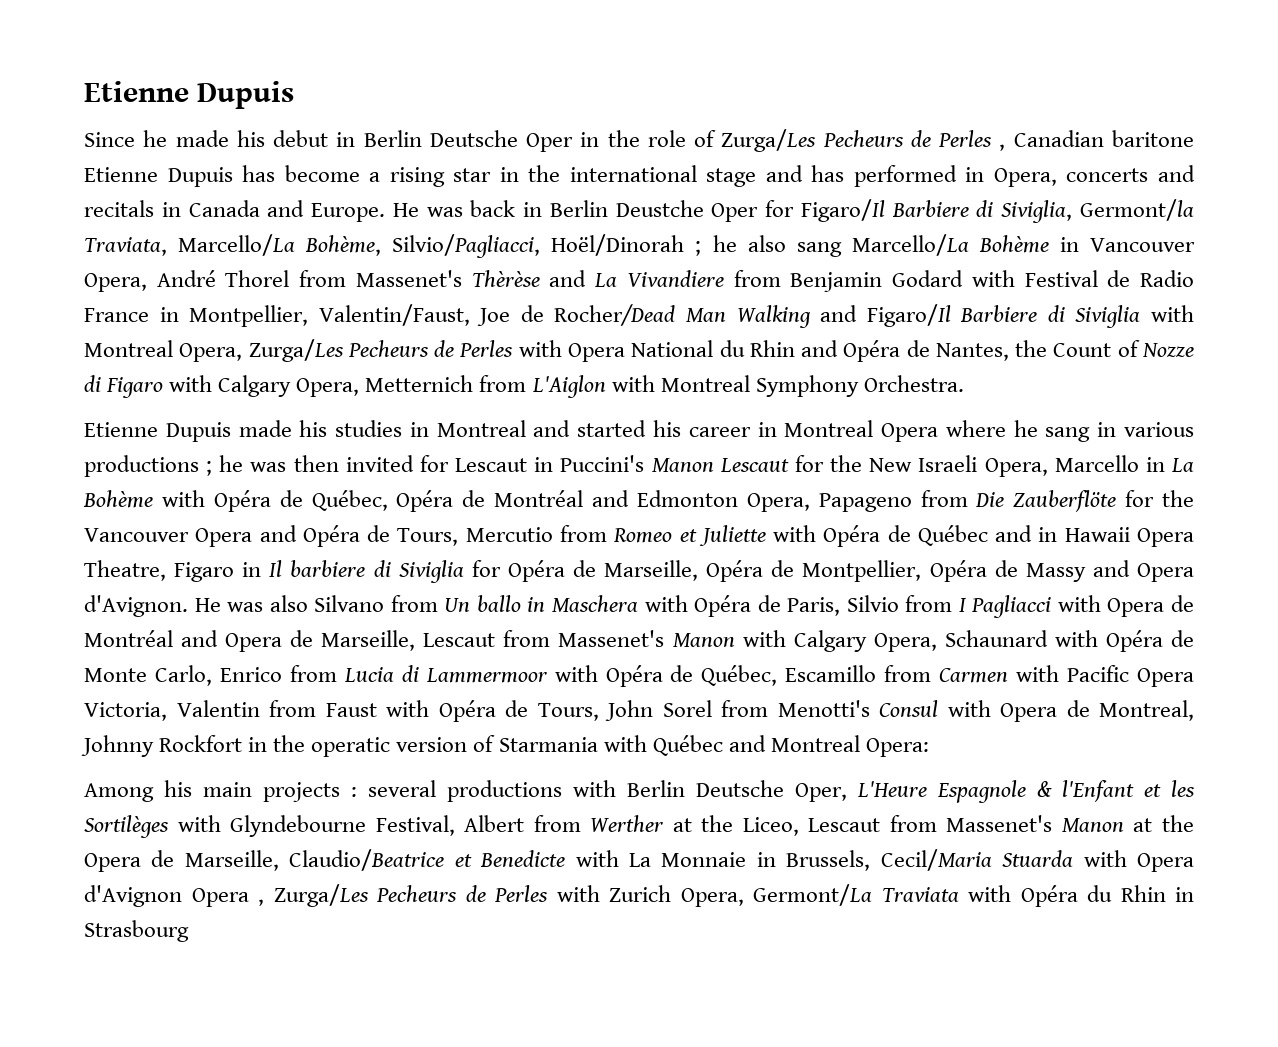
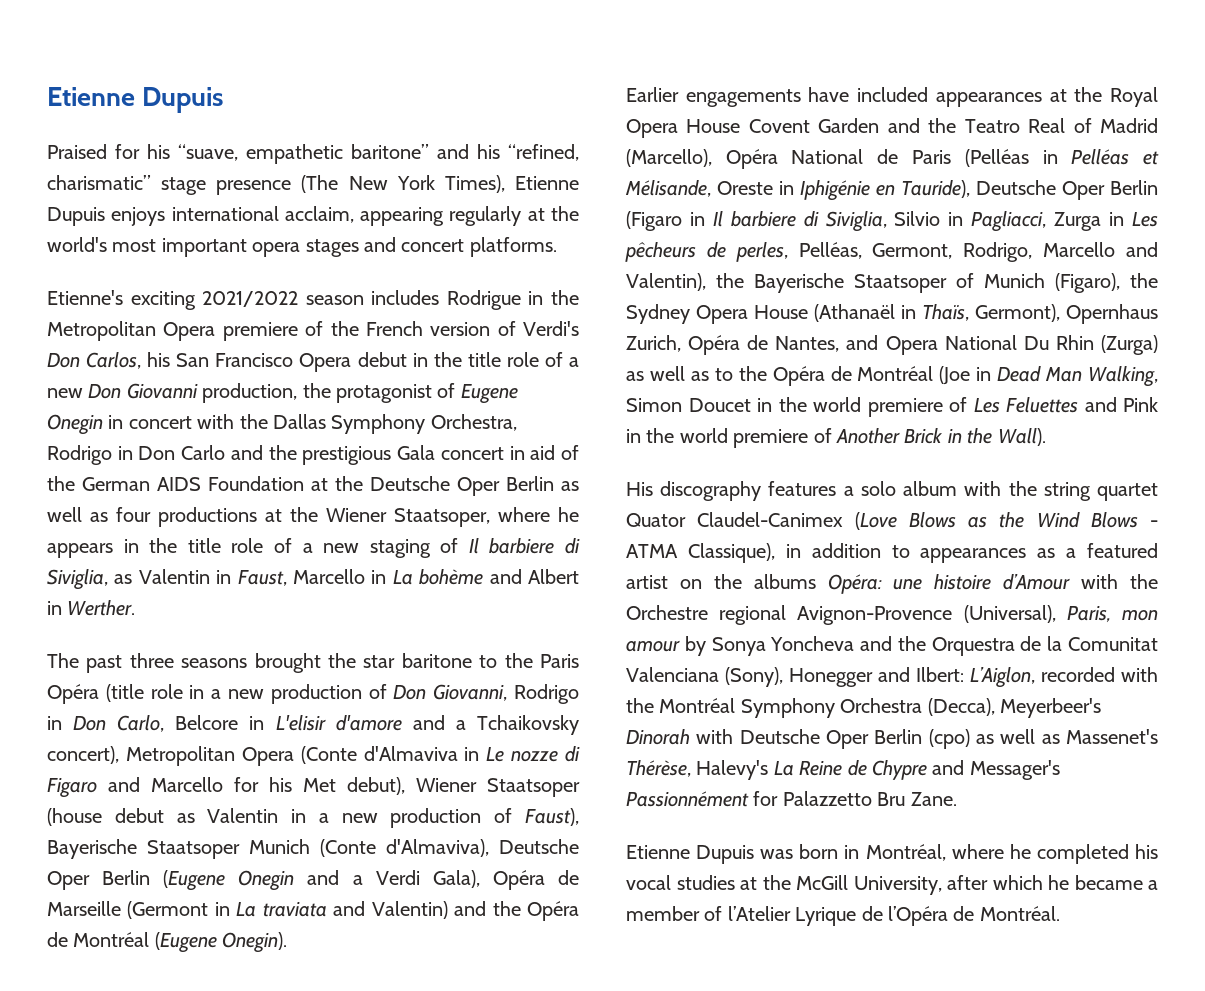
[84,129,1195,152] [84,165,1195,187] [84,199,1194,223] [84,234,1196,258] [84,270,1195,292] [84,304,1194,328] [84,339,1194,362] [84,375,964,398] [84,420,1194,442] [84,455,1194,477] [83,490,1194,512] [84,525,1194,547] [84,560,1194,583] [84,595,1194,618] [84,630,1195,652] [84,665,1194,687] [84,700,1194,722] [81,735,929,757] [84,780,1195,803] [84,815,1194,838] [84,849,1195,872] [84,884,1194,907] [84,920,189,942] Since he made his debut in Berlin Deutsche Oper in the role of Zurga/Les Pecheurs de Perles , Canadian baritone Etienne Dupuis has become a rising star in the international stage and has performed in Opera, concerts and recitals in Canada and Europe. He was back in Berlin Deustche Oper for Figaro/Il Barbiere di Siviglia, Germont/la Traviata, Marcello/La Bohème, Silvio/Pagliacci, Hoël/Dinorah ; he also sang Marcello/La Bohème in Vancouver Opera, André Thorel from Massenet's Thèrèse and La Vivandiere from Benjamin Godard with Festival de Radio France in Montpellier, Valentin/Faust, Joe de Rocher/Dead Man Walking and Figaro/Il Barbiere di Siviglia with Montreal Opera, Zurga/Les Pecheurs de Perles with Opera National du Rhin and Opéra de Nantes, the Count of Nozze di Figaro with Calgary Opera, Metternich from L'Aiglon with Montreal Symphony Orchestra. // Etienne Dupuis made his studies in Montreal and started his career in Montreal Opera where he sang in various productions ; he was then invited for Lescaut in Puccini's Manon Lescaut for the New Israeli Opera, Marcello in La Bohème with Opéra de Québec, Opéra de Montréal and Edmonton Opera, Papageno from Die Zauberflöte for the Vancouver Opera and Opéra de Tours, Mercutio from Romeo et Juliette with Opéra de Québec and in Hawaii Opera Theatre, Figaro in Il barbiere di Siviglia for Opéra de Marseille, Opéra de Montpellier, Opéra de Massy and Opera d'Avignon. He was also Silvano from Un ballo in Maschera with Opéra de Paris, Silvio from I Pagliacci with Opera de Montréal and Opera de Marseille, Lescaut from Massenet's Manon with Calgary Opera, Schaunard with Opéra de Monte Carlo, Enrico from Lucia di Lammermoor with Opéra de Québec, Escamillo from Carmen with Pacific Opera Victoria, Valentin from Faust with Opéra de Tours, John Sorel from Menotti's Consul with Opera de Montreal, Johnny Rockfort in the operatic version of Starmania with Québec and Montreal Opera: // Among his main projects : several productions with Berlin Deutsche Oper, L'Heure Espagnole & l'Enfant et les Sortilèges with Glyndebourne Festival, Albert from Werther at the Liceo, Lescaut from Massenet's Manon at the Opera de Marseille, Claudio/Beatrice et Benedicte with La Monnaie in Brussels, Cecil/Maria Stuarda with Opera d'Avignon Opera , Zurga/Les Pecheurs de Perles with Zurich Opera, Germont/La Traviata with Opéra du Rhin in Strasbourg -> [47,144,579,164] [47,175,579,195] [47,206,579,226] [47,237,557,257] [47,290,579,310] [47,321,579,341] [47,352,579,372] [47,383,518,404] [47,414,517,435] [47,445,580,465] [47,476,579,496] [47,507,579,527] [47,538,580,558] [47,569,579,590] [47,600,136,616] [47,653,579,673] [47,684,580,704] [47,715,579,735] [47,746,580,766] [47,777,580,798] [47,808,580,828] [47,839,579,859] [47,870,579,891] [47,901,579,921] [47,932,288,953] [626,87,1158,107] [626,118,1158,138] [626,149,1159,169] [625,180,1158,201] [626,211,1158,232] [625,242,1158,262] [626,273,1158,293] [626,304,1158,324] [626,335,1159,355] [626,366,1158,387] [626,397,1158,417] [626,428,1046,448] [626,481,1158,501] [626,512,1158,530] [626,543,1158,563] [626,574,1158,594] [626,605,1158,625] [626,636,1158,656] [626,667,1158,688] [626,698,1101,718] [626,729,1158,749] [626,760,1060,780] [626,791,957,807] [626,844,1158,864] [626,875,1158,895] [626,906,1060,926] Praised for his “suave, empathetic baritone” and his “refined, charismatic” stage presence (The New York Times), Etienne Dupuis enjoys international acclaim, appearing regularly at the world's most important opera stages and concert platforms. // Etienne's exciting 2021/2022 season includes Rodrigue in the Metropolitan Opera premiere of the French version of Verdi's Don Carlos, his San Francisco Opera debut in the title role of a new Don Giovanni production, the protagonist of Eugene Onegin in concert with the Dallas Symphony Orchestra, Rodrigo in Don Carlo and the prestigious Gala concert in aid of the German AIDS Foundation at the Deutsche Oper Berlin as well as four productions at the Wiener Staatsoper, where he appears in the title role of a new staging of Il barbiere di Siviglia, as Valentin in Faust, Marcello in La bohème and Albert in Werther. // The past three seasons brought the star baritone to the Paris Opéra (title role in a new production of Don Giovanni, Rodrigo in Don Carlo, Belcore in L'elisir d'amore and a Tchaikovsky concert), Metropolitan Opera (Conte d'Almaviva in Le nozze di Figaro and Marcello for his Met debut), Wiener Staatsoper (house debut as Valentin in a new production of Faust), Bayerische Staatsoper Munich (Conte d'Almaviva), Deutsche Oper Berlin (Eugene Onegin and a Verdi Gala), Opéra de Marseille (Germont in La traviata and Valentin) and the Opéra de Montréal (Eugene Onegin). // Earlier engagements have included appearances at the Royal Opera House Covent Garden and the Teatro Real of Madrid (Marcello), Opéra National de Paris (Pelléas in Pelléas et Mélisande, Oreste in Iphigénie en Tauride), Deutsche Oper Berlin (Figaro in Il barbiere di Siviglia, Silvio in Pagliacci, Zurga in Les pêcheurs de perles, Pelléas, Germont, Rodrigo, Marcello and Valentin), the Bayerische Staatsoper of Munich (Figaro), the Sydney Opera House (Athanaël in Thaïs, Germont), Opernhaus Zurich, Opéra de Nantes, and Opera National Du Rhin (Zurga) as well as to the Opéra de Montréal (Joe in Dead Man Walking, Simon Doucet in the world premiere of Les Feluettes and Pink in the world premiere of Another Brick in the Wall). // His discography features a solo album with the string quartet Quator Claudel-Canimex (Love Blows as the Wind Blows - ATMA Classique), in addition to appearances as a featured artist on the albums Opéra: une histoire d’Amour with the Orchestre regional Avignon-Provence (Universal), Paris, mon amour by Sonya Yoncheva and the Orquestra de la Comunitat Valenciana (Sony), Honegger and Ilbert: L’Aiglon, recorded with the Montréal Symphony Orchestra (Decca), Meyerbeer's Dinorah with Deutsche Oper Berlin (cpo) as well as Massenet's Thérèse, Halevy's La Reine de Chypre and Messager's Passionnément for Palazzetto Bru Zane. // Etienne Dupuis was born in Montréal, where he completed his vocal studies at the McGill University, after which he became a member of l’Atelier Lyrique de l’Opéra de Montréal.

